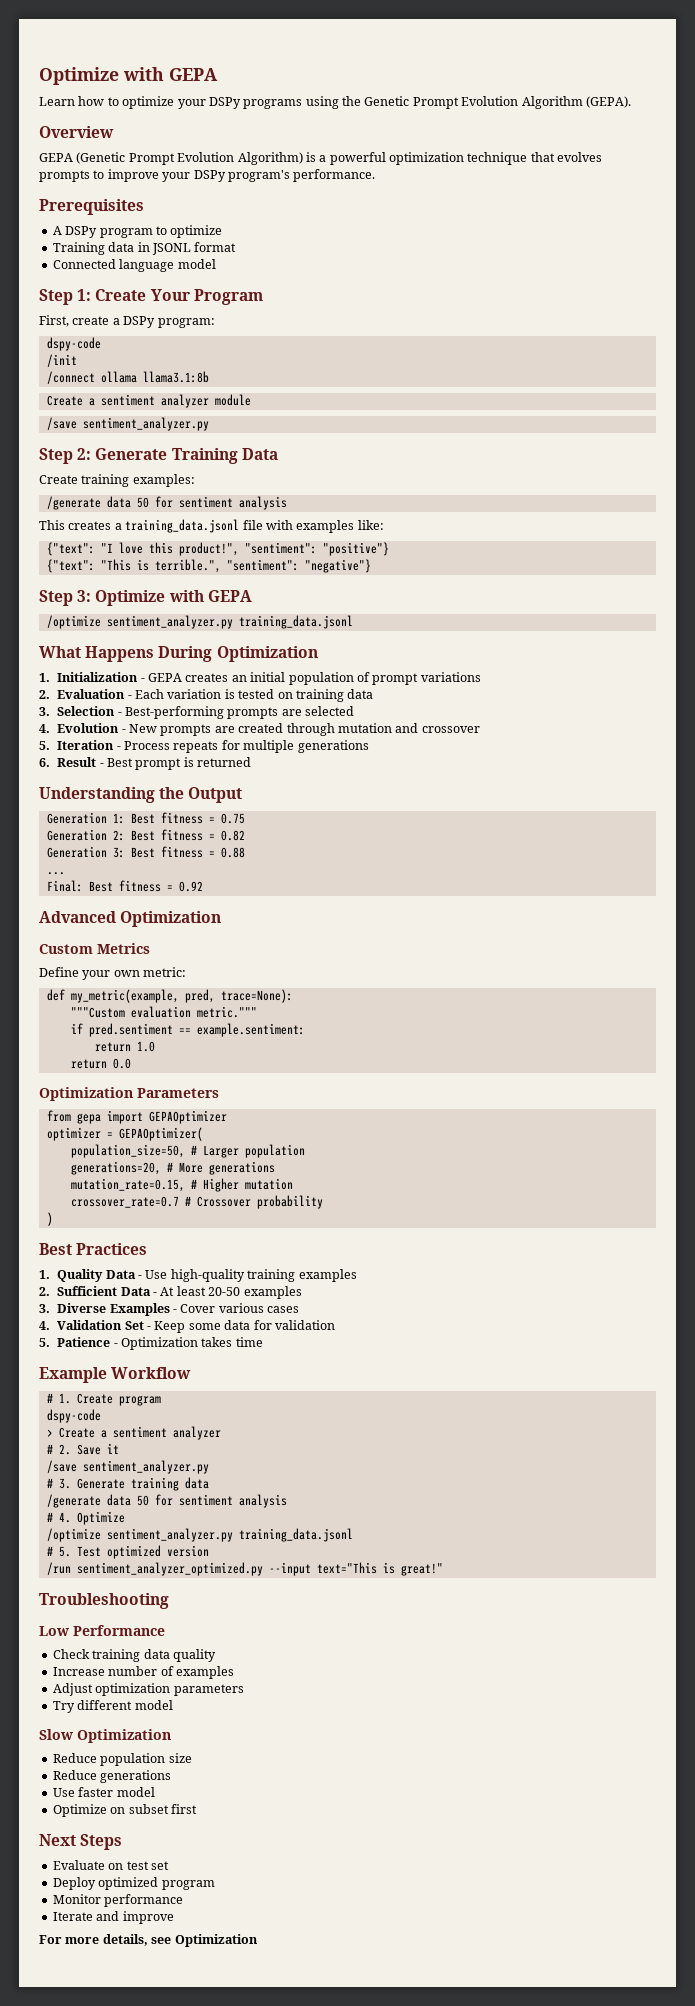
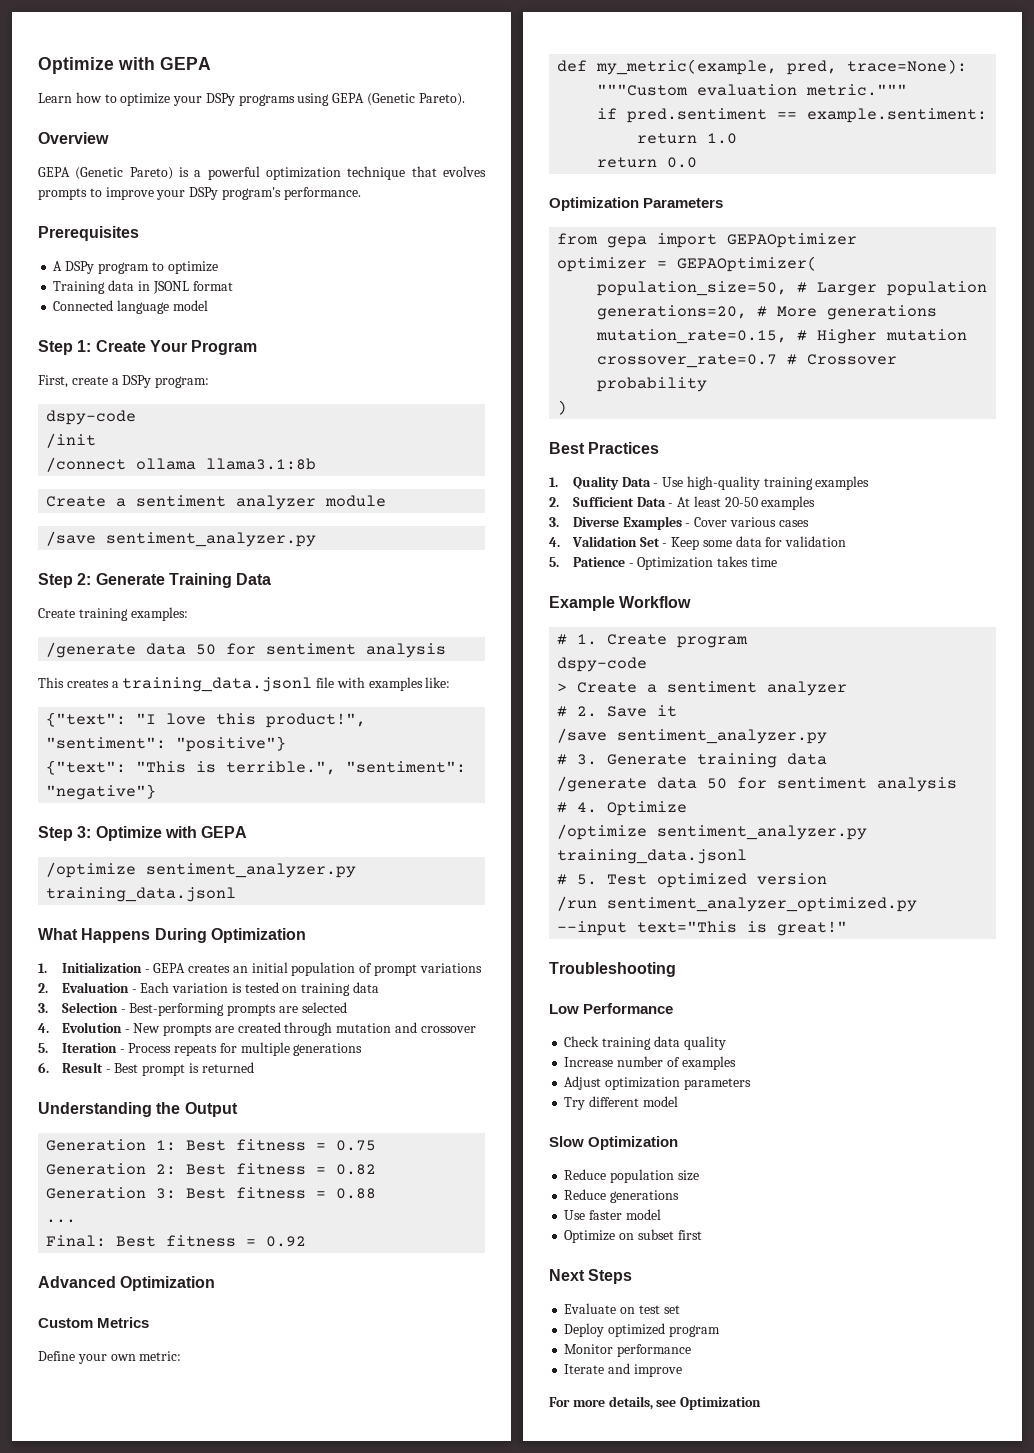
[342,96,631,109] the Genetic Prompt Evolution Algorithm (GEPA). -> [332,93,465,106] GEPA (Genetic Pareto).
[128,152,303,165] Prompt Evolution Algorithm) -> [129,167,173,180] Pareto)

